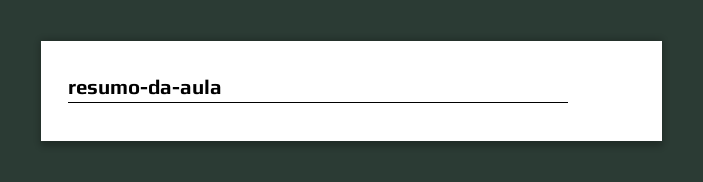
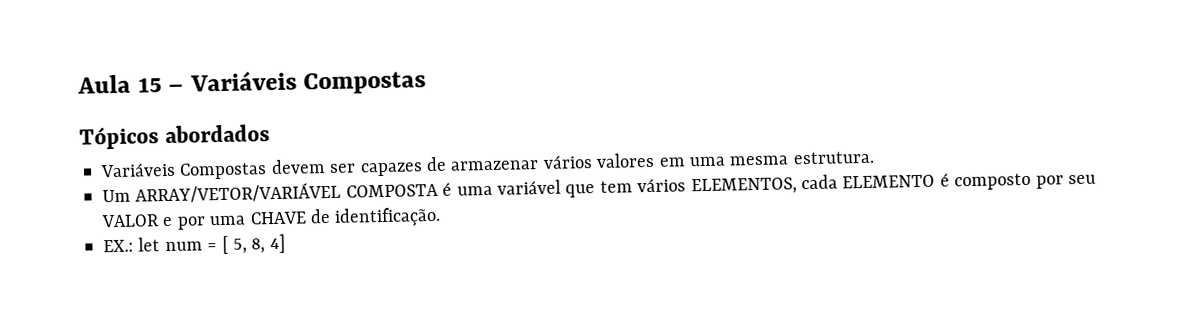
[68,79,222,95] resumo-da-aula -> [77,70,427,95] [79,124,270,150] [100,150,875,180] [102,172,1096,204] [101,206,442,230] [103,233,286,254] Aula 15 – Variáveis Compostas // Tópicos abordados // Variáveis Compostas devem ser capazes de armazenar vários valores em uma mesma estrutura. // Um ARRAY/VETOR/VARIÁVEL COMPOSTA é uma variável que tem vários ELEMENTOS, cada ELEMENTO é composto por seu VALOR e por uma CHAVE de identificação. // EX.: let num = [ 5, 8, 4]

